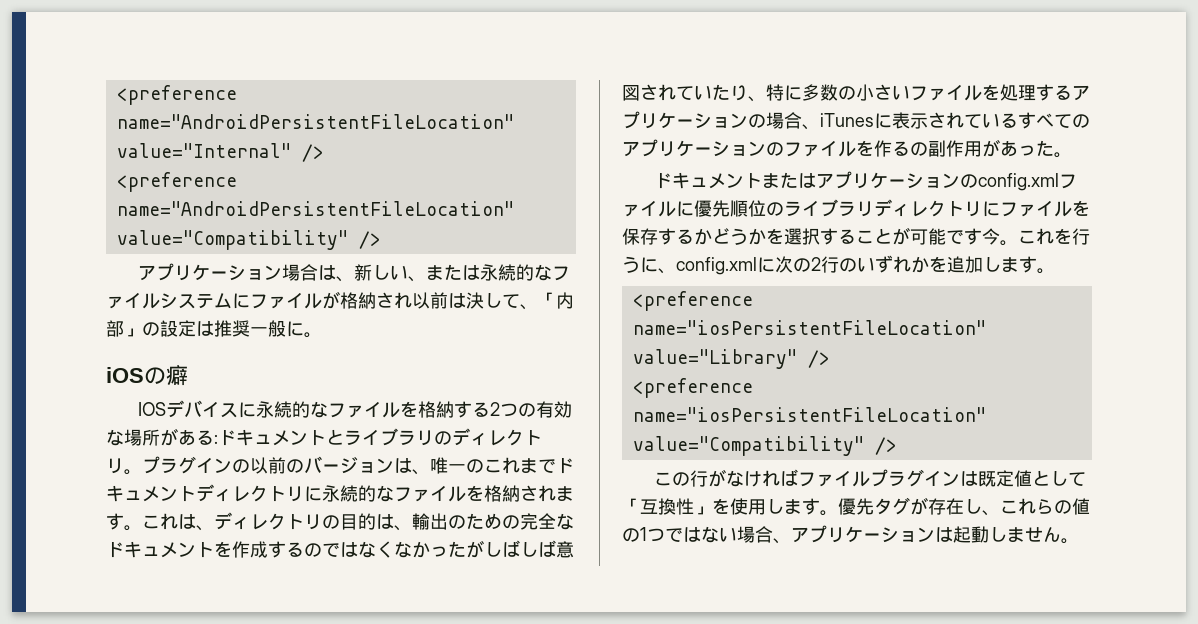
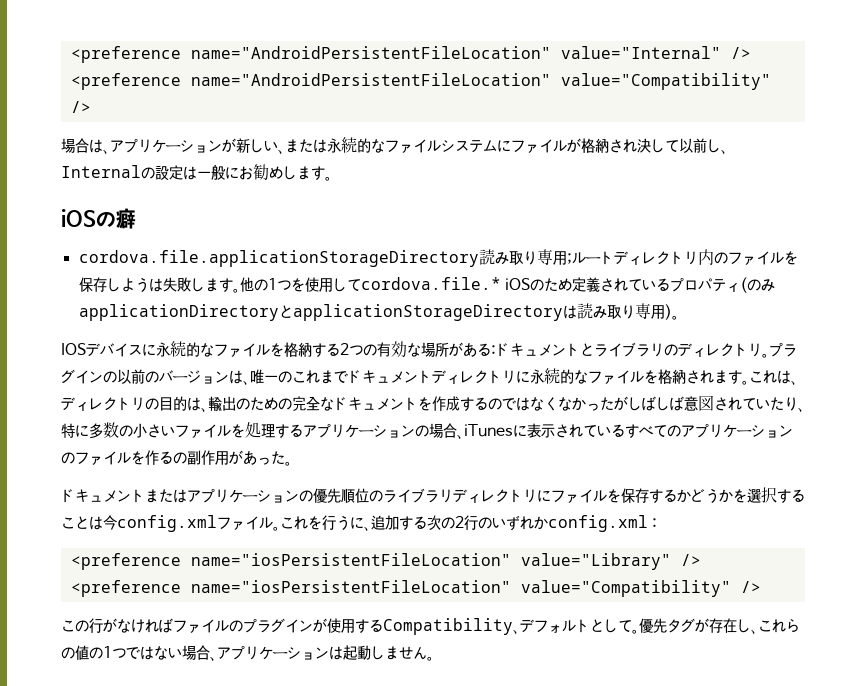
[137,263,354,282] アプリケーション場合は、 -> [61,138,236,154] 場合は、アプリケーションが
[412,292,574,310] [106,320,322,338] [106,364,188,386] 以前は決して、「内部」の設定は推奨一般に。 // iOSの癖 -> [637,138,728,154] [61,164,332,181] [61,208,136,229] [78,249,798,267] [78,277,775,293] [78,303,679,321] 決して以前し、Internalの設定は一般にお勧めします。 // iOSの癖 // cordova.file.applicationStorageDirectory読み取り専用;ルートディレクトリ内のファイルを保存しようは失敗します。他の1つを使用してcordova.file.* iOSのため定義されているプロパティ(のみapplicationDirectoryとapplicationStorageDirectoryは読み取り専用)。
[977,173,1077,191] [622,200,694,217] config.xmlファイルに -> (313, 496) none
[892,227,1000,245] が可能です今 -> [89,515,273,532] は今config.xmlファイル
[676,257,775,275] config.xmlに -> [371,515,427,530] 追加する
[929,256,1055,274] を追加します。 -> [548,515,658,532] config.xml :
[869,469,1086,487] [622,498,820,515] プラグインは既定値として「互換性」を使用します -> [229,618,632,635] のプラグインが使用するCompatibility、デフォルトとして

